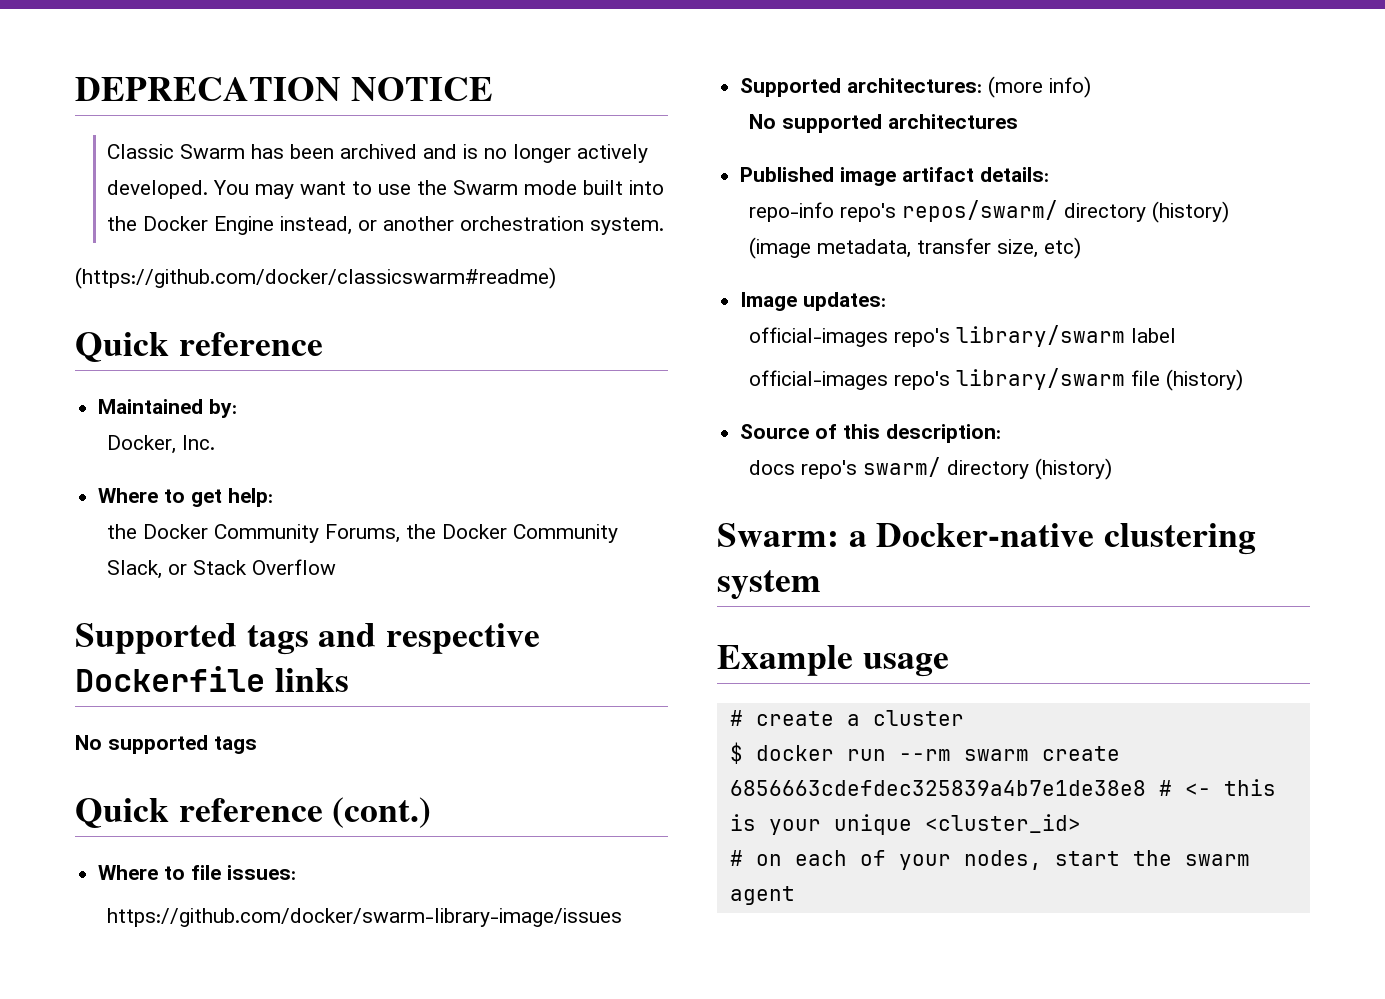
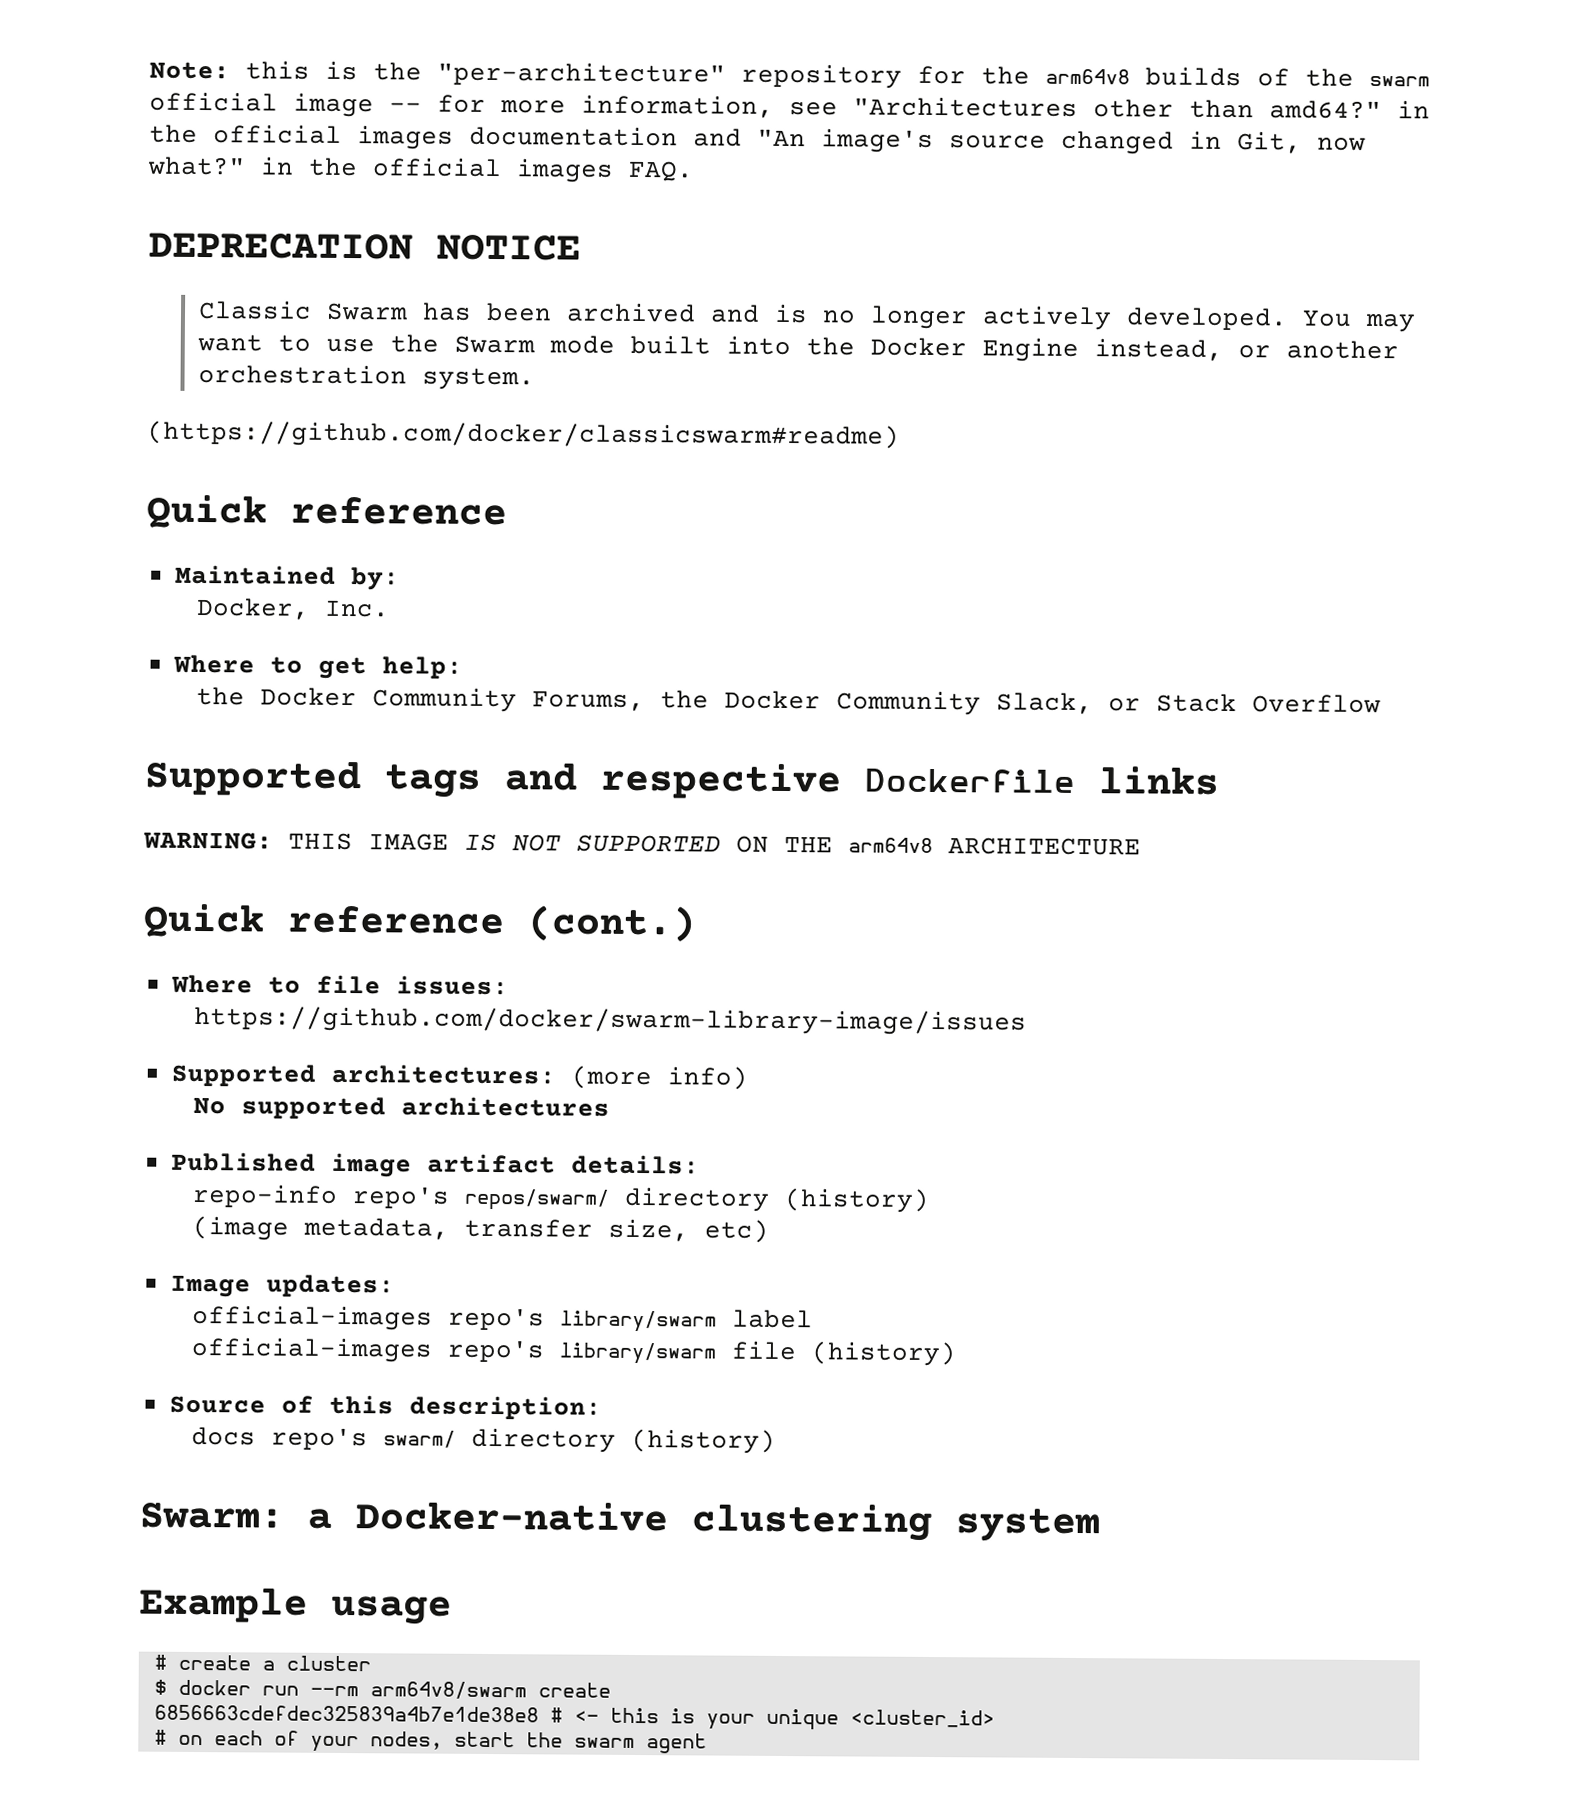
(75, 89) none -> [149,60,1430,89] [149,91,1430,120] [149,124,1366,155] [147,156,694,183] Note: this is the "per-architecture" repository for the arm64v8 builds of the swarm official image -- for more information, see "Architectures other than amd64?" in the official images documentation and "An image's source changed in Git, now what?" in the official images FAQ. //
[75,735,257,754] No supported tags -> [143,831,1141,856] WARNING: THIS IMAGE IS NOT SUPPORTED ON THE arm64v8 ARCHITECTURE
[963,749,1029,761] swarm -> [369,1681,527,1700] arm64v8/swarm

